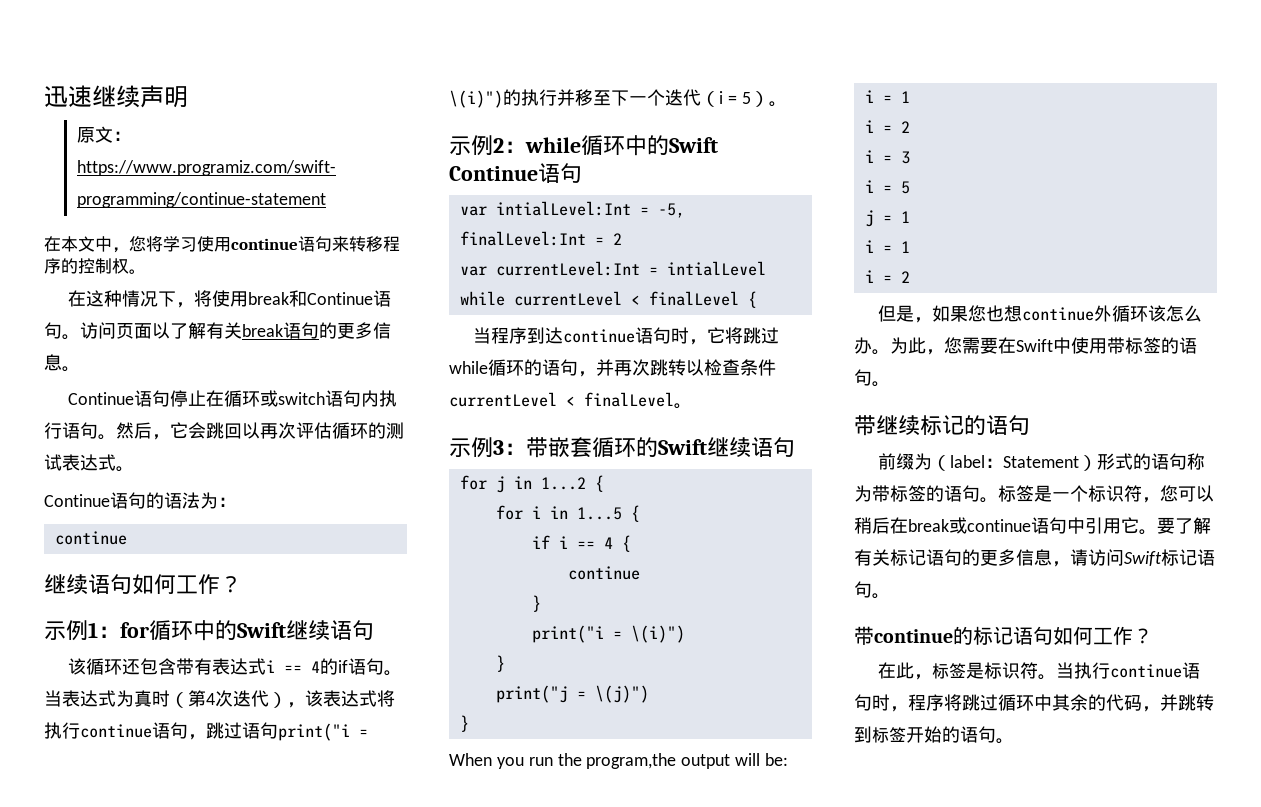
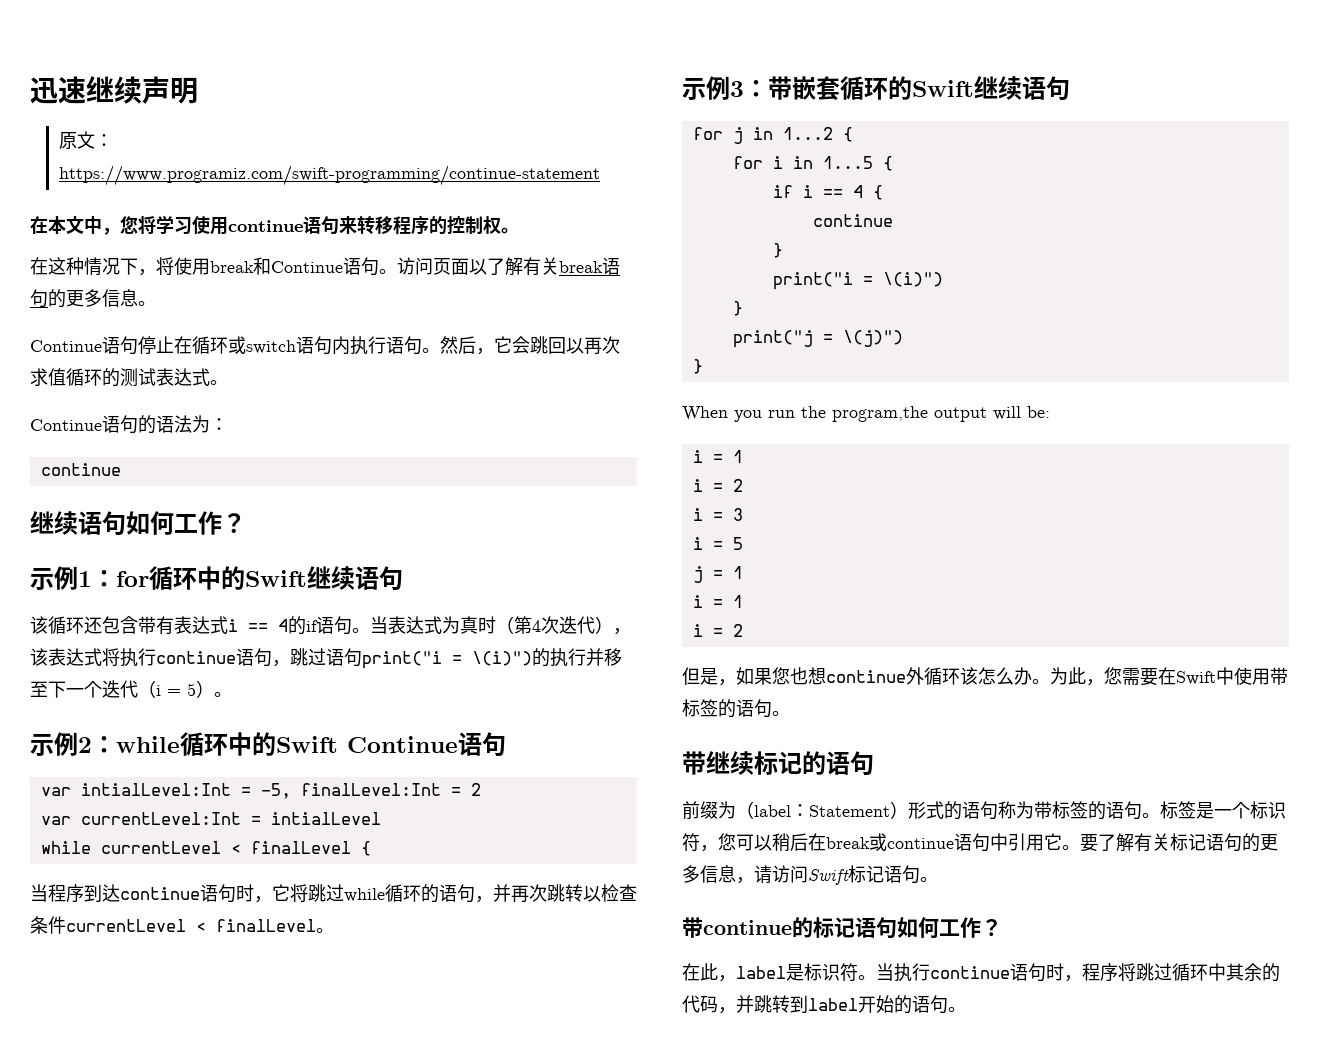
[296,422,332,439] 评估 -> [30,368,66,386] 求值
[931,663,966,679] 标签 -> [736,966,786,979] label
[872,727,906,743] 标签 -> [808,998,858,1011] label

